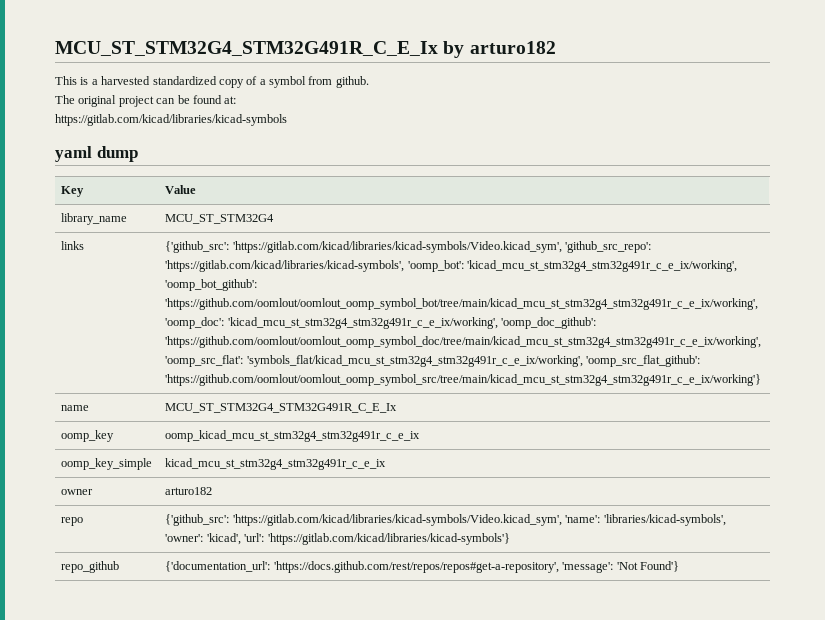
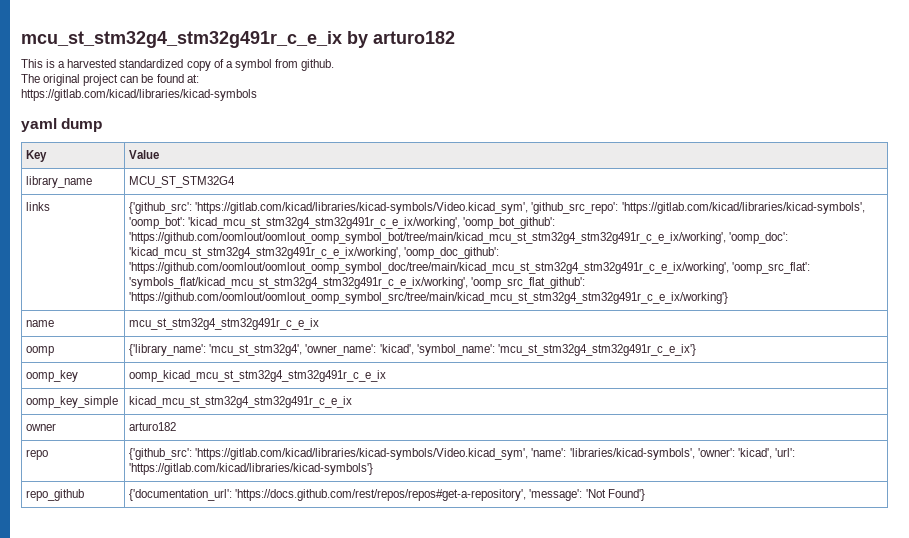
[55,41,438,56] MCU_ST_STM32G4_STM32G491R_C_E_Ix -> [21,31,342,48] mcu_st_stm32g4_stm32g491r_c_e_ix
[165,403,398,413] MCU_ST_STM32G4_STM32G491R_C_E_Ix -> [129,318,320,330] [26,346,55,356] [129,344,696,356] mcu_st_stm32g4_stm32g491r_c_e_ix // oomp | {'library_name': 'mcu_st_stm32g4', 'owner_name': 'kicad', 'symbol_name': 'mcu_st_stm32g4_stm32g491r_c_e_ix'}

